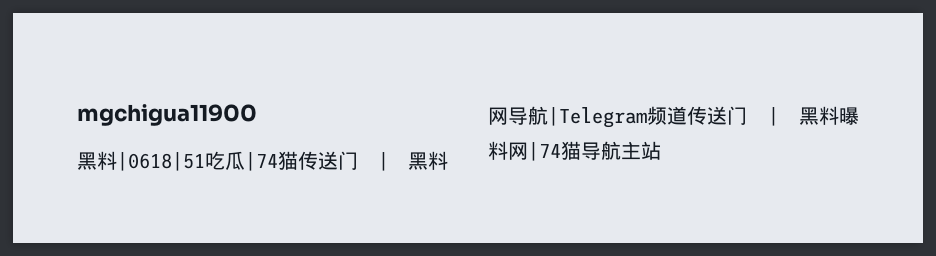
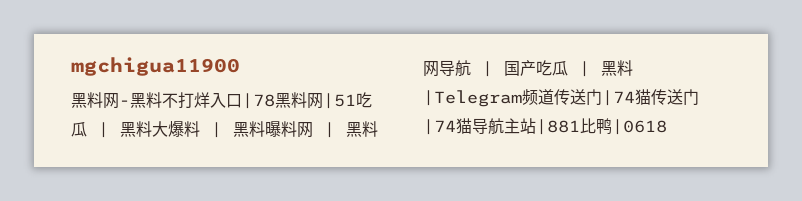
[117,151,448,171] [488,106,859,128] [488,141,528,160] |0618|51吃瓜|74猫传送门 | 黑料网导航|Telegram频道传送门 | 黑料曝料网 -> [103,92,372,109] [71,121,378,138] [423,60,633,77] [423,89,699,107] 网-黑料不打烊入口|78黑料网|51吃瓜 | 黑料大爆料 | 黑料曝料网 | 黑料网导航 | 国产吃瓜 | 黑料|Telegram频道传送门|74猫传送门
(661, 150) none -> [536,118,667,135] |881比鸭|0618

